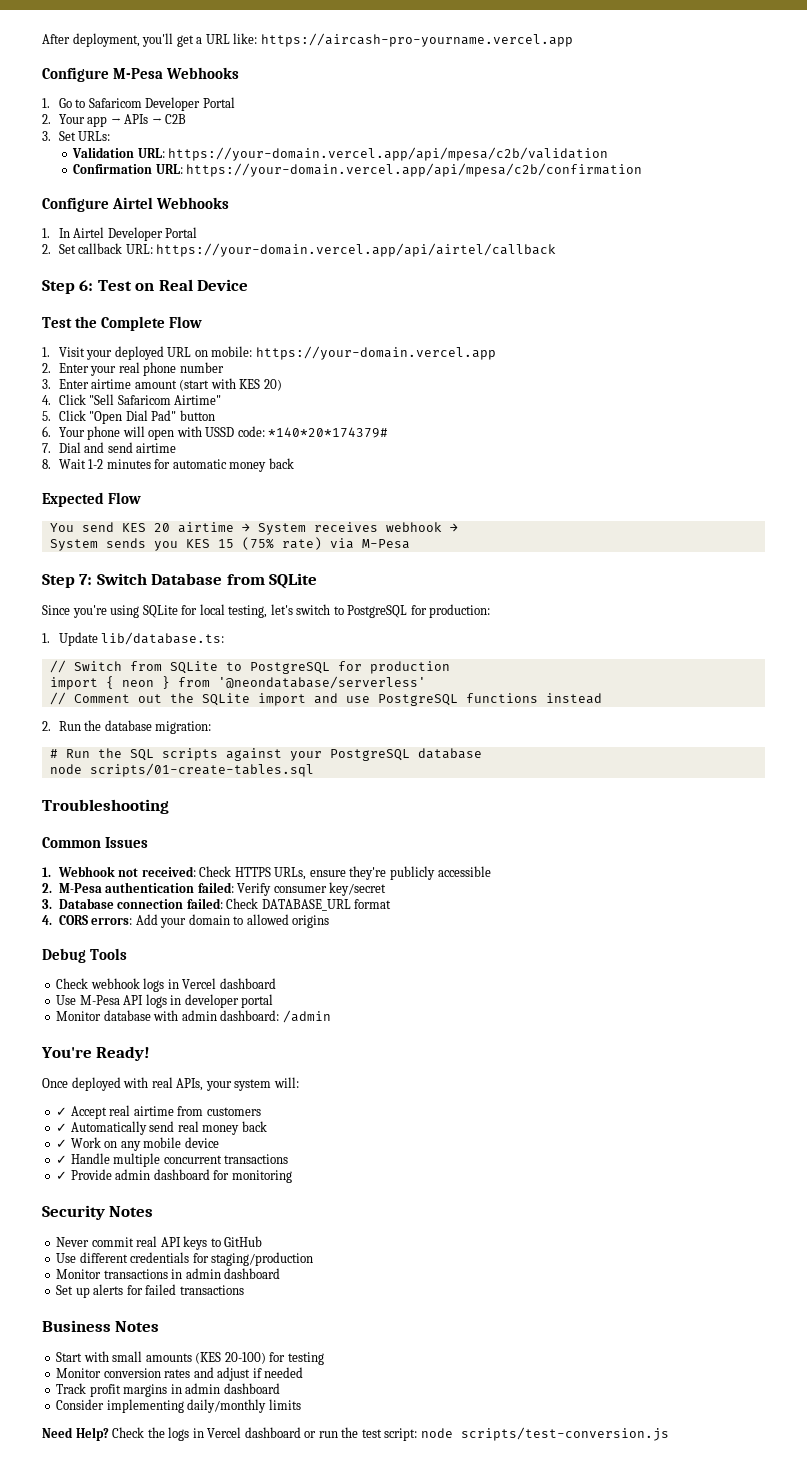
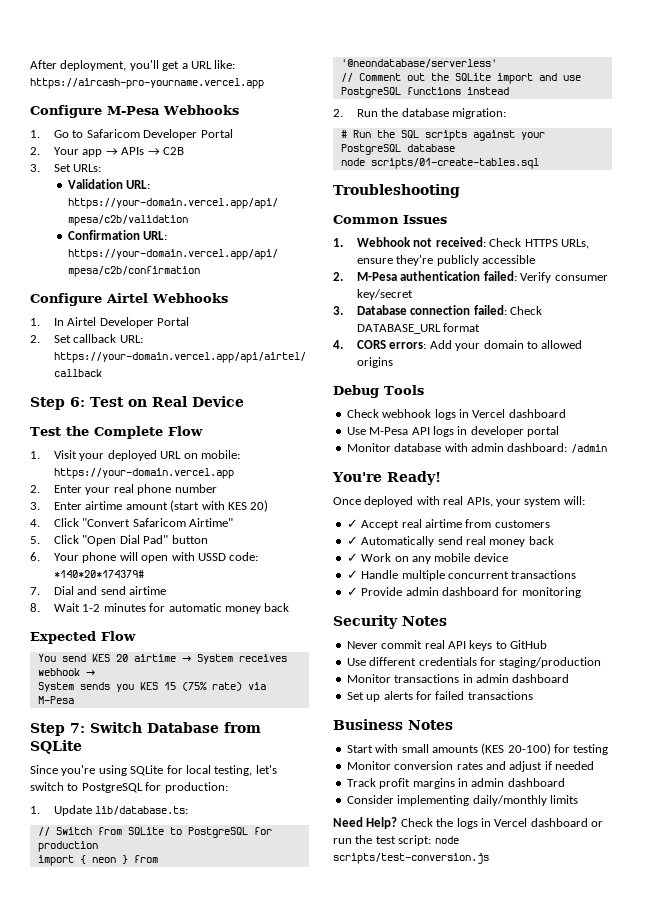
[89,394,115,405] "Sell -> [82,518,131,527] "Convert

